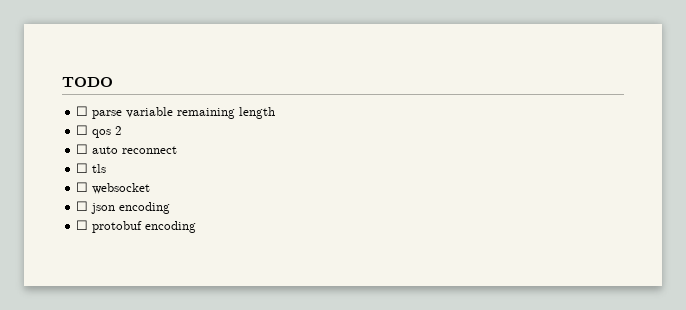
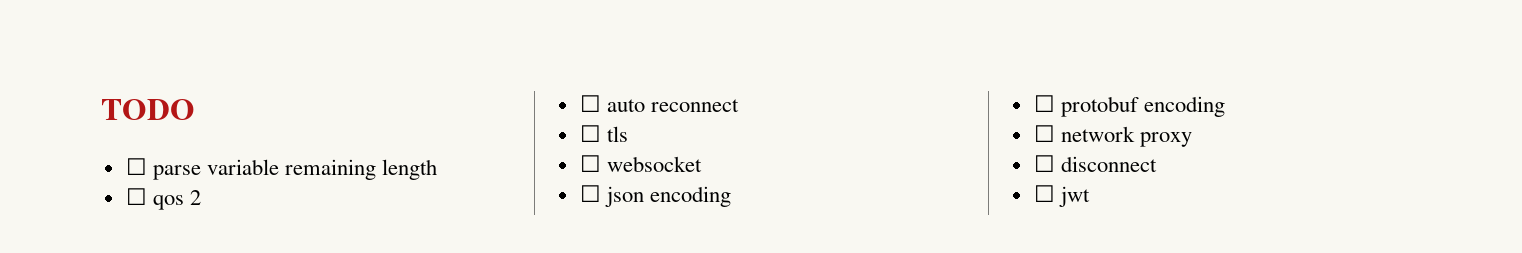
(197, 227) none -> [1033,125,1192,147] [1033,155,1157,172] [1033,185,1090,207] // ☐ network proxy // ☐ disconnect // ☐ jwt

